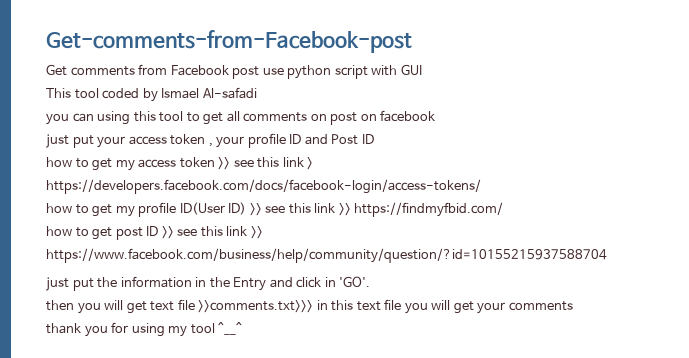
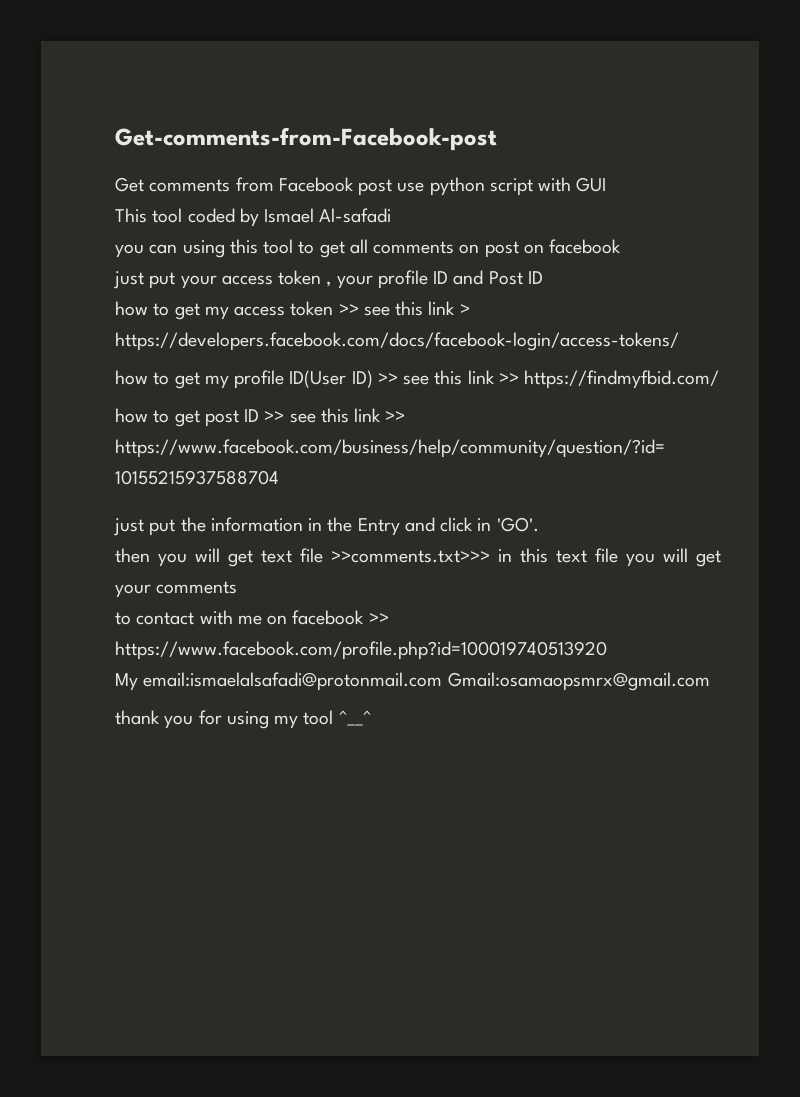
(573, 306) none -> [115,610,389,625] [115,641,607,660] [115,672,710,691] // to contact with me on facebook >> https://www.facebook.com/profile.php?id=100019740513920 // My email:ismaelalsafadi@protonmail.com Gmail:osamaopsmrx@gmail.com

